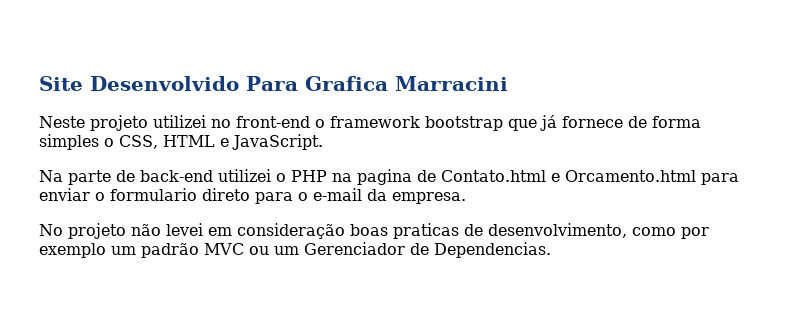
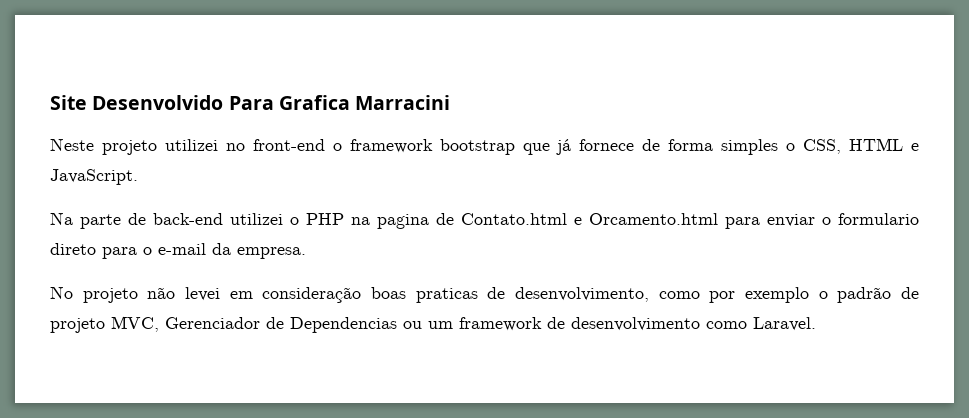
[111,242,551,258] um padrão MVC ou um Gerenciador de Dependencias. -> [818,287,919,303] [50,316,816,333] o padrão de projeto MVC, Gerenciador de Dependencias ou um framework de desenvolvimento como Laravel.

